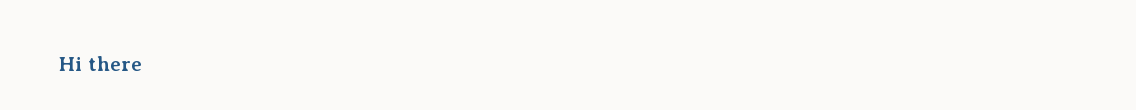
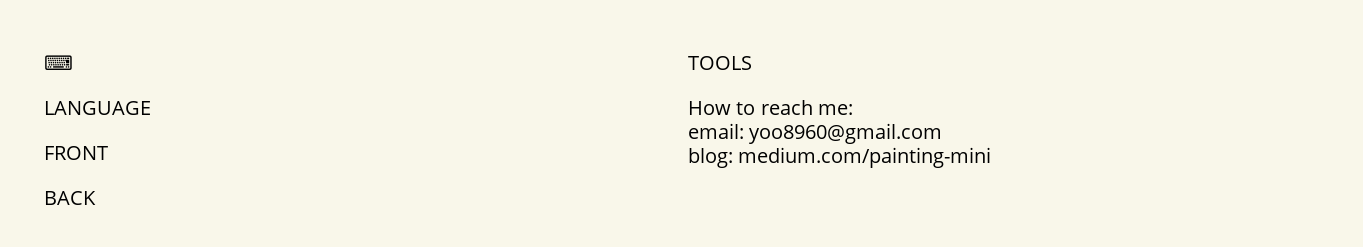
[59,56,142,71] Hi there -> [44,55,73,70] [44,101,151,115] [44,146,108,160] [44,191,96,205] [688,56,752,70] [688,100,853,115] [688,123,943,144] [688,147,992,168] ⌨ // LANGUAGE // FRONT // BACK // TOOLS // How to reach me: // email: yoo8960@gmail.com // blog: medium.com/painting-mini

